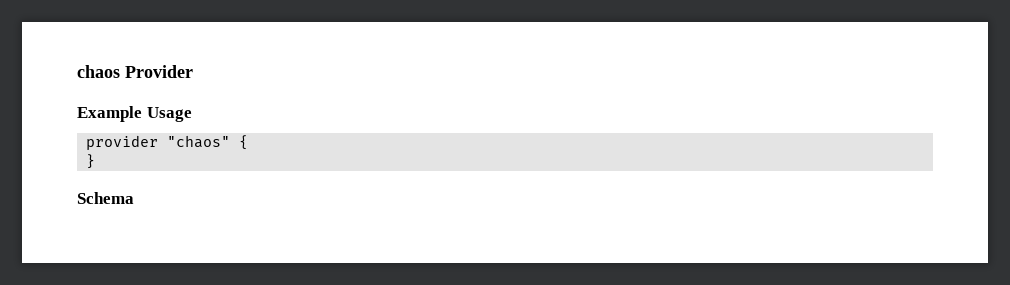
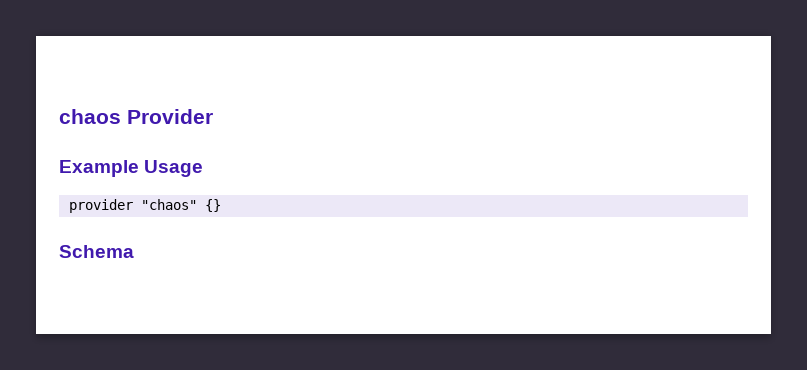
[239,135,249,150] [86,154,96,169] { // } -> [204,199,221,212] {}

